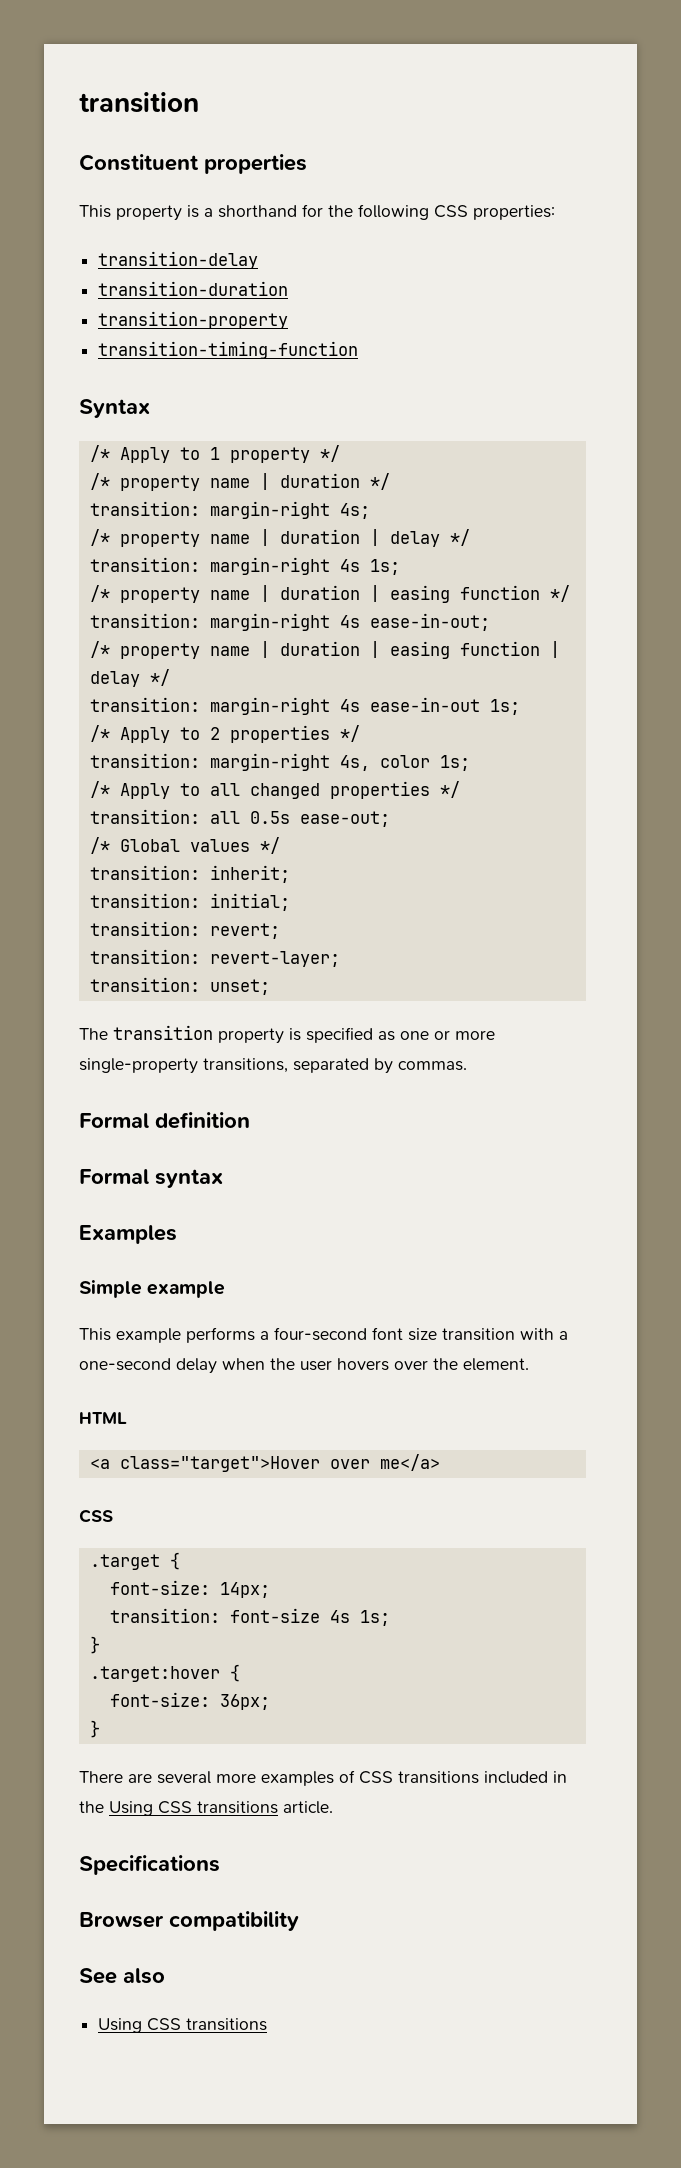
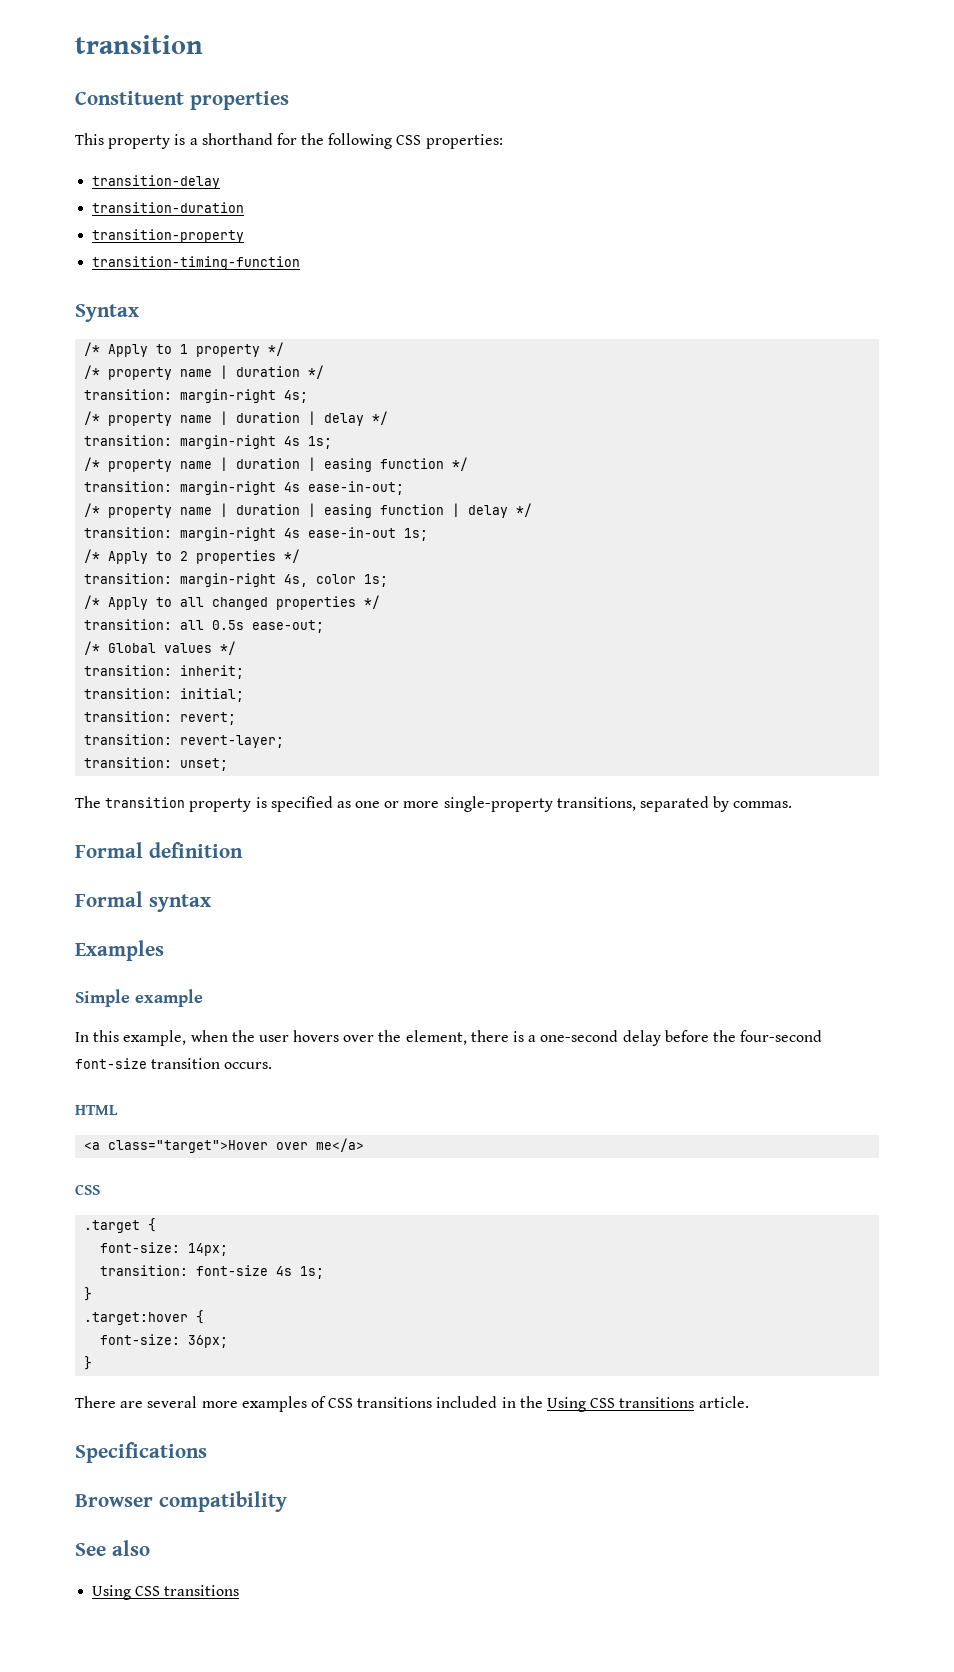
[79,1327,568,1343] [79,1358,217,1374] This example performs a four-second font size transition with a one-second delay -> [75,1030,187,1046] In this example,
[463,1358,529,1371] element. -> [405,1030,823,1046] [75,1058,273,1069] element, there is a one-second delay before the four-second font-size transition occurs.

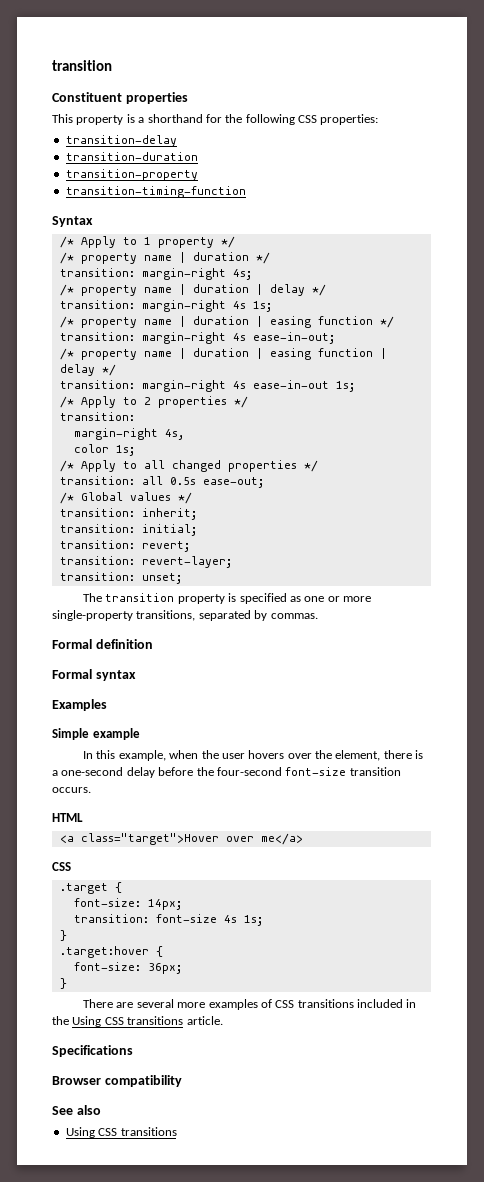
(173, 578) none -> (135, 416) //
(309, 580) none -> (184, 434) //

